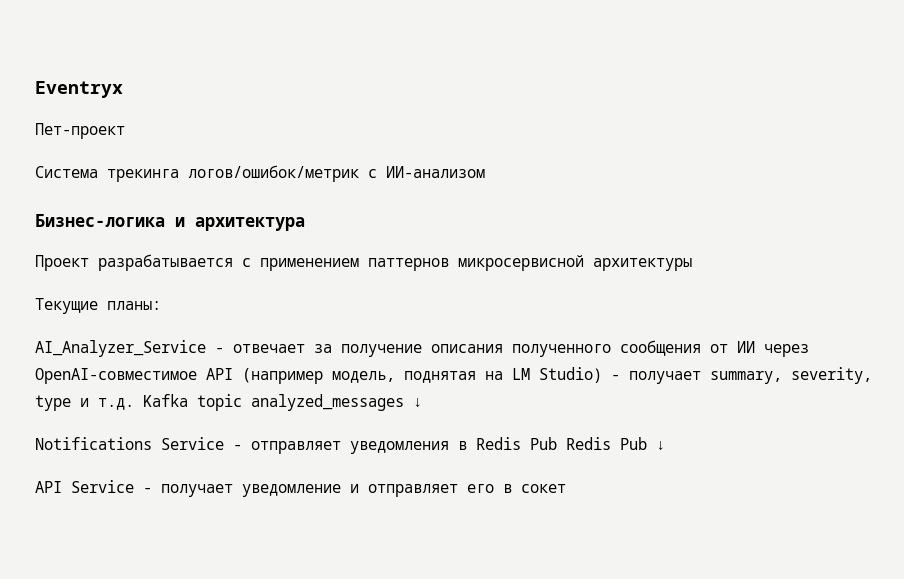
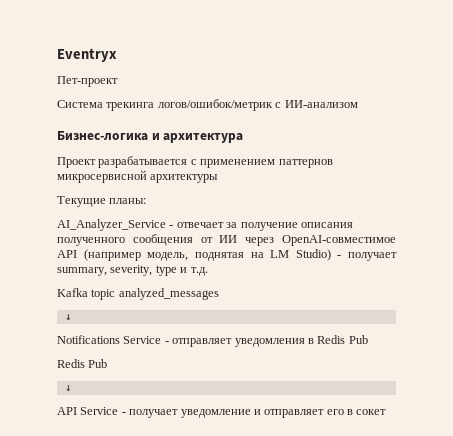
(134, 404) none -> (208, 271) //
(404, 402) none -> (219, 294) //
[566,437,647,450] Redis Pub -> [57,359,108,368] // Redis Pub //

